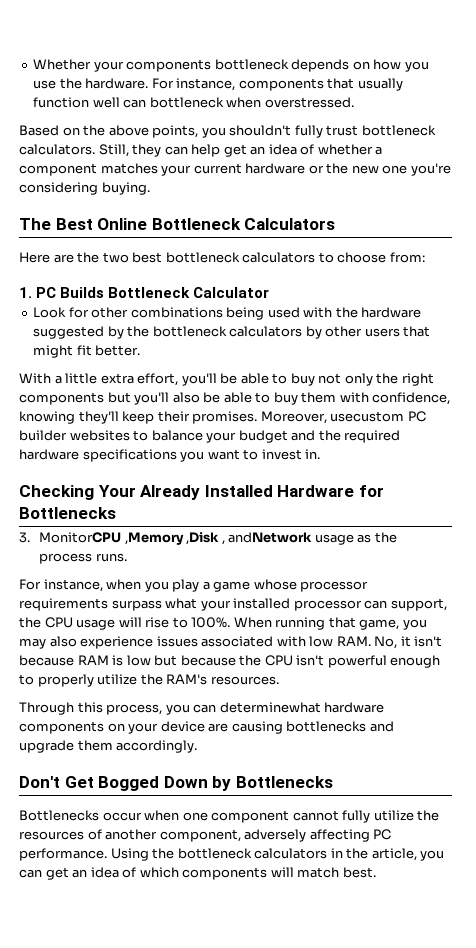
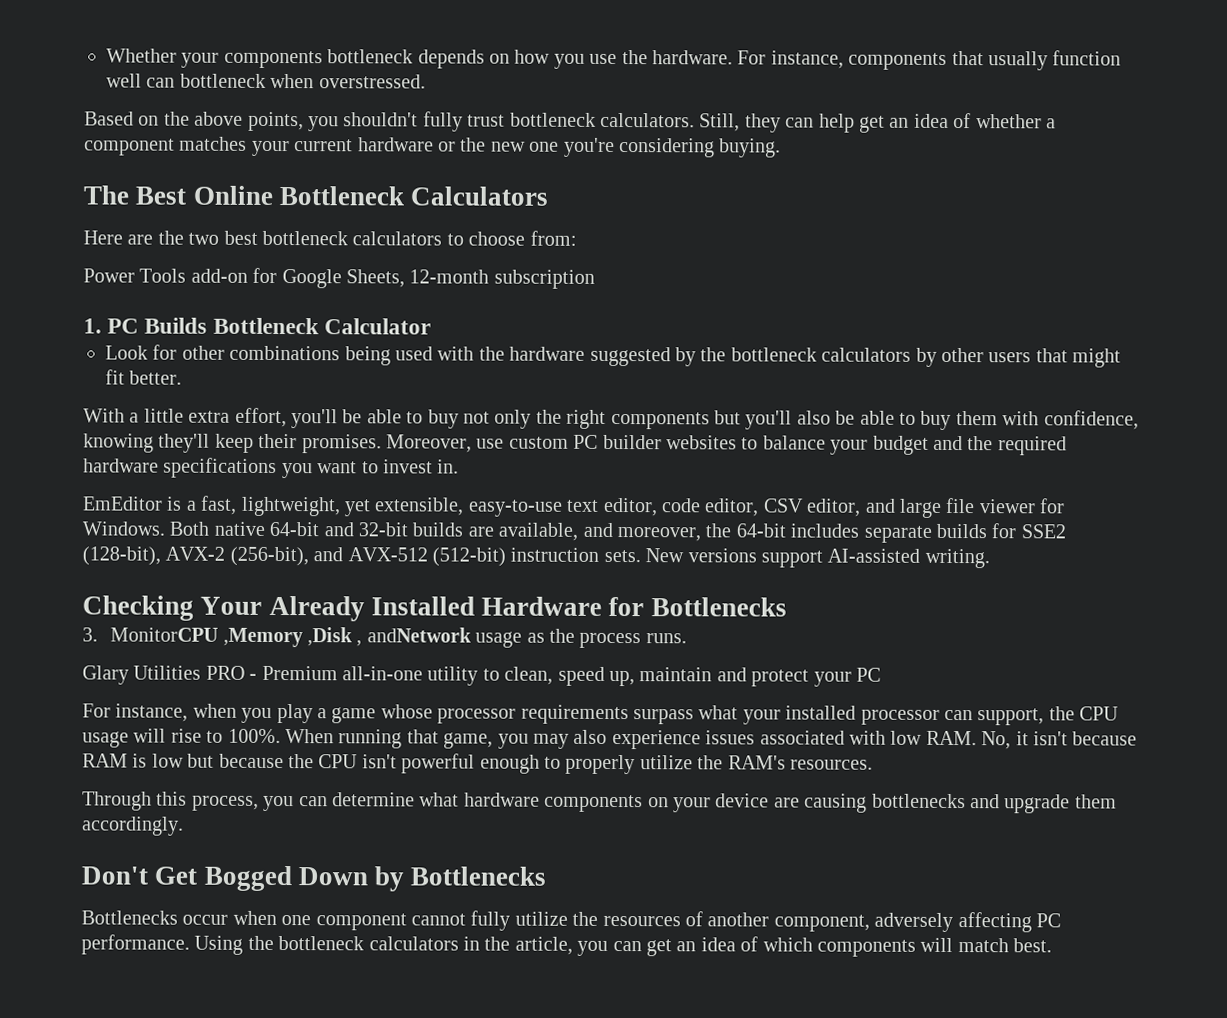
(425, 257) none -> [83,267,595,289] // Power Tools add-on for Google Sheets, 12-month subscription
[330,411,405,422] usecustom -> [476,436,569,449] use custom
(321, 454) none -> [82,495,1066,518] [82,521,1066,543] [82,546,990,569] // EmEditor is a fast, lightweight, yet extensible, easy-to-use text editor, code editor, CSV editor, and large file viewer for Windows. Both native 64-bit and 32-bit builds are available, and moreover, the 64-bit includes separate builds for SSE2 (128-bit), AVX-2 (256-bit), and AVX-512 (512-bit) instruction sets. New versions support AI-assisted writing.
(127, 557) none -> [82,665,881,687] // Glary Utilities PRO - Premium all-in-one utility to clean, speed up, maintain and protect your PC
[219,702,321,713] determinewhat -> [332,792,460,807] determine what

